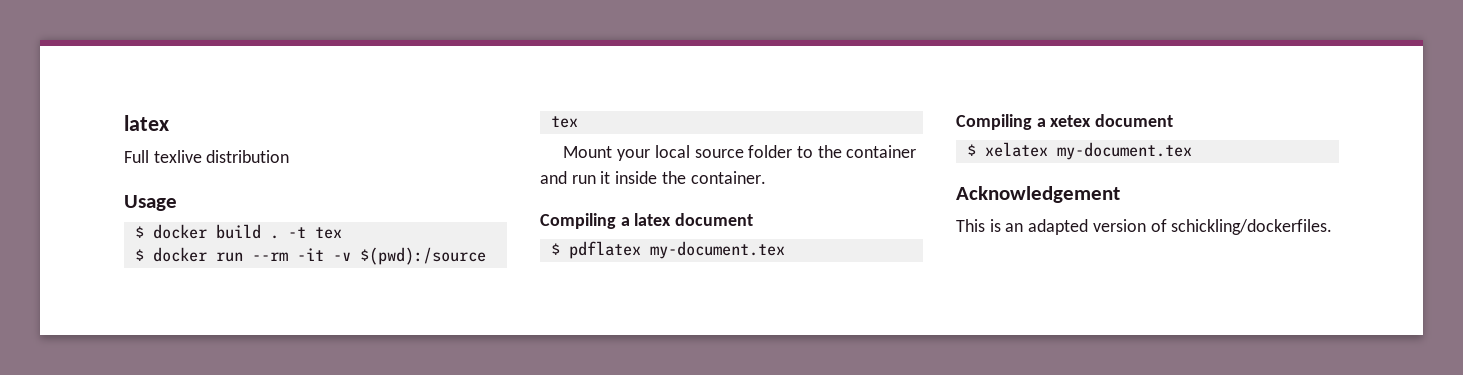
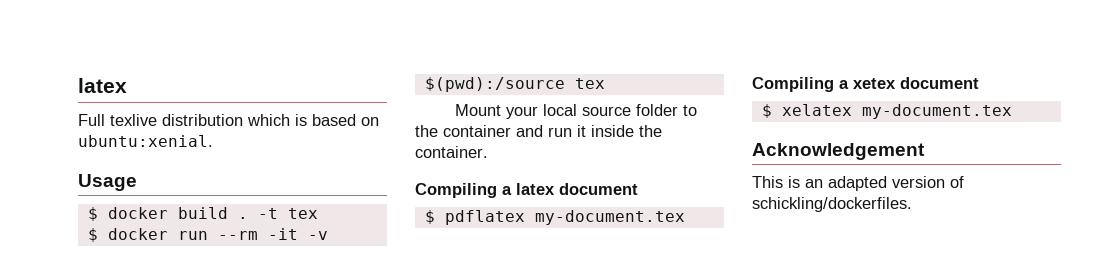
(290, 156) none -> [247,114,379,126] [78,135,213,147] which is based on ubuntu:xenial.

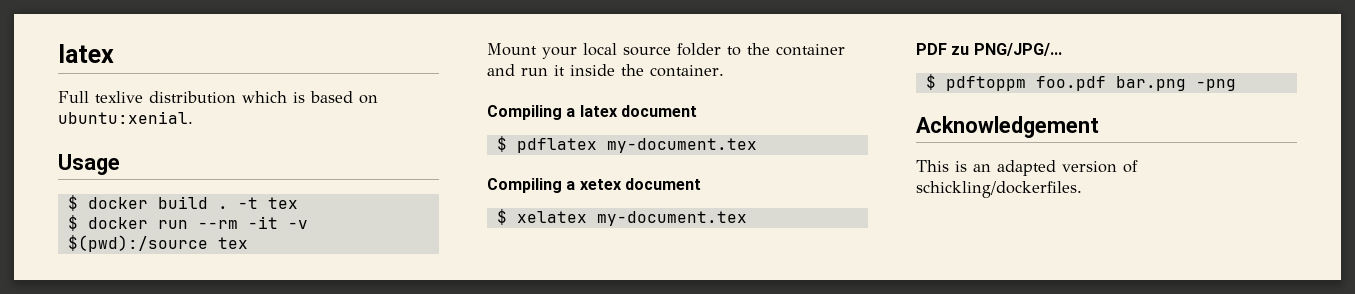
(1012, 111) none -> [916,43,1062,56] [925,74,1236,91] // PDF zu PNG/JPG/... // $ pdftoppm foo.pdf bar.png -png

